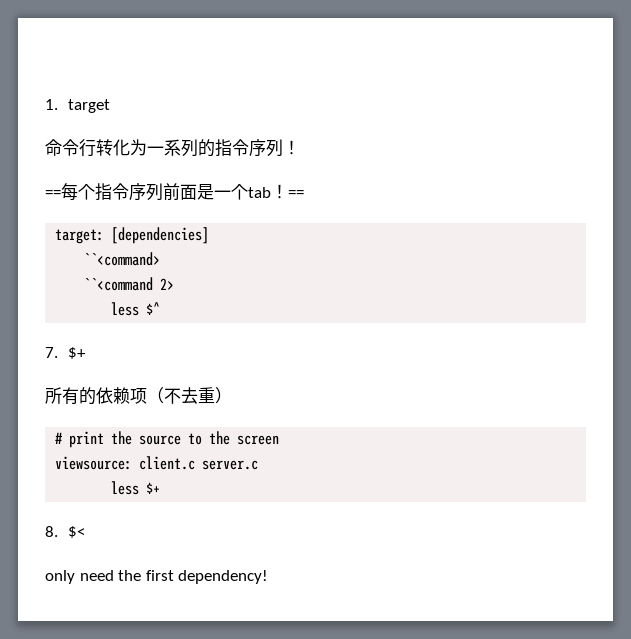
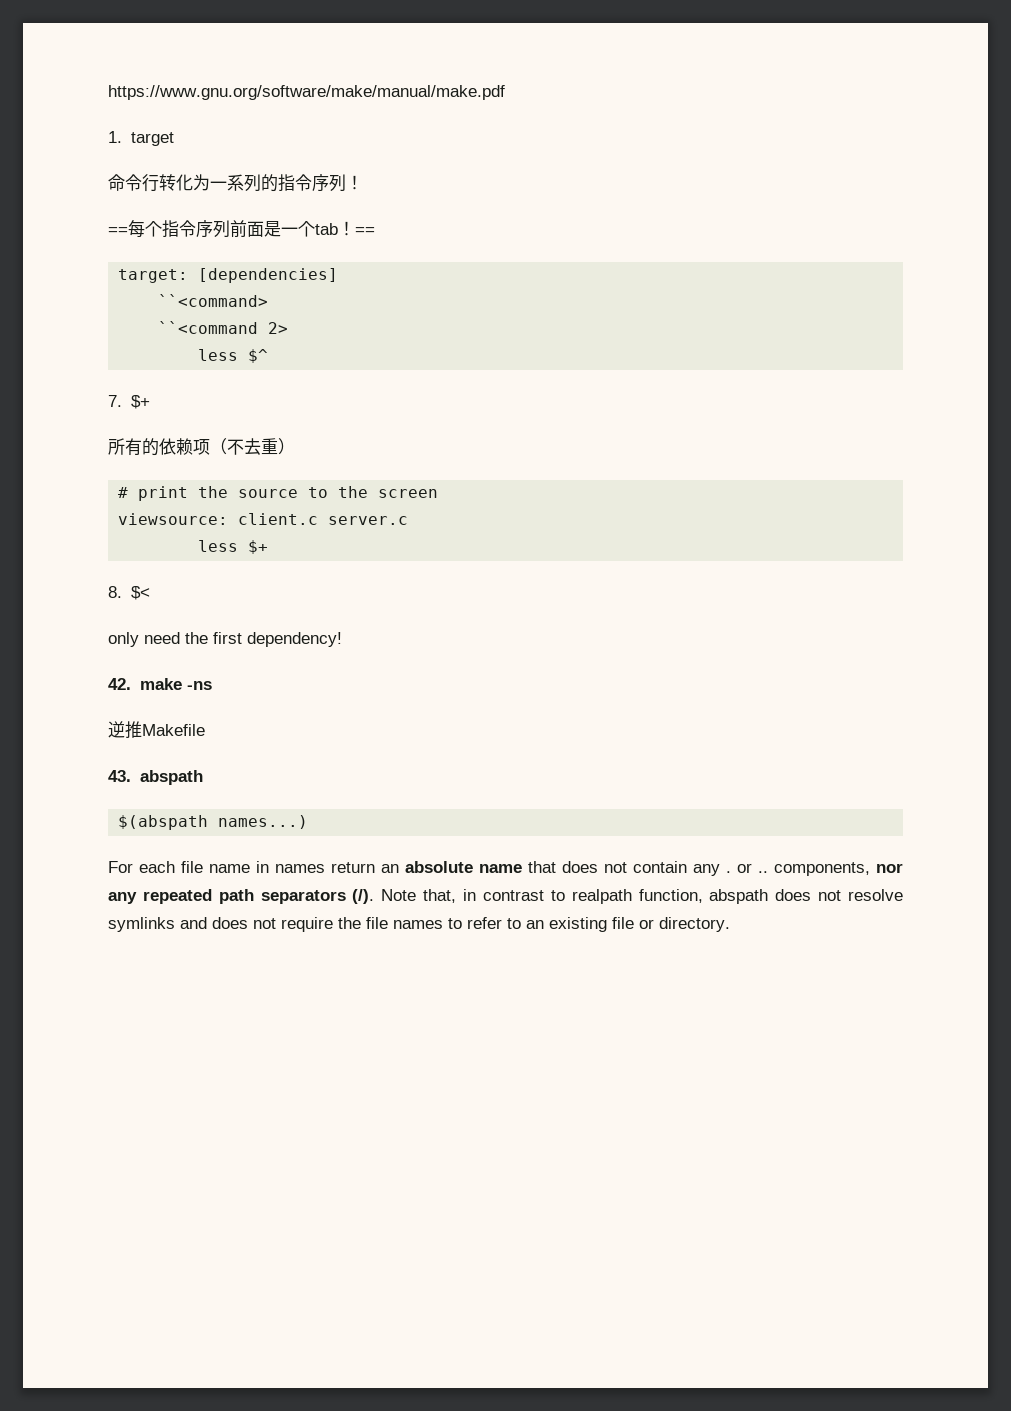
(45, 104) none -> [108,85,505,100] https://www.gnu.org/software/make/manual/make.pdf //
(269, 577) none -> [108,678,212,690] [108,721,205,739] [108,770,203,785] [118,815,309,830] [108,861,903,876] [108,889,904,904] [108,917,730,932] // 42. make -ns // 逆推Makefile // 43. abspath // $(abspath names...) // For each file name in names return an absolute name that does not contain any . or .. components, nor any repeated path separators (/). Note that, in contrast to realpath function, abspath does not resolve symlinks and does not require the file names to refer to an existing file or directory.

